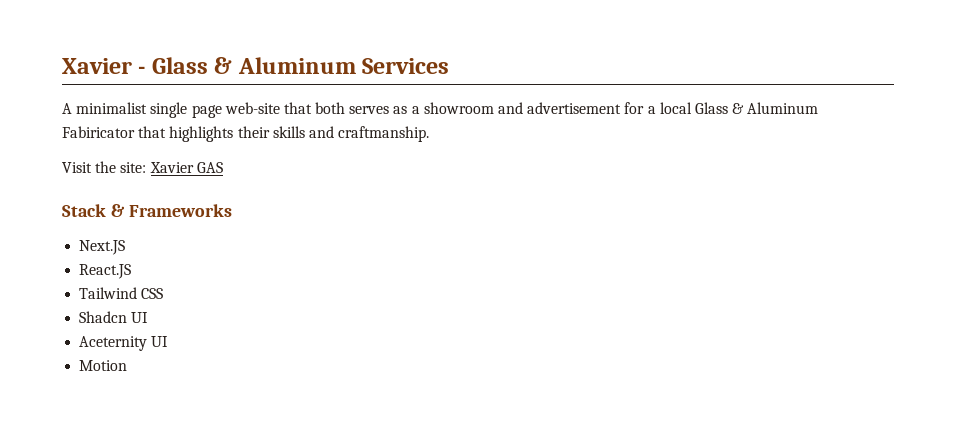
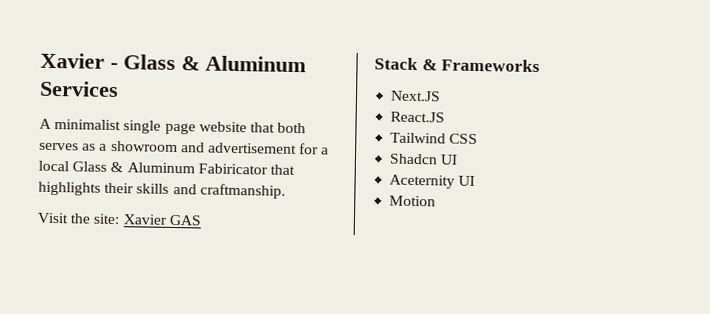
[224,102,280,114] web-site -> [198,121,247,133] website

